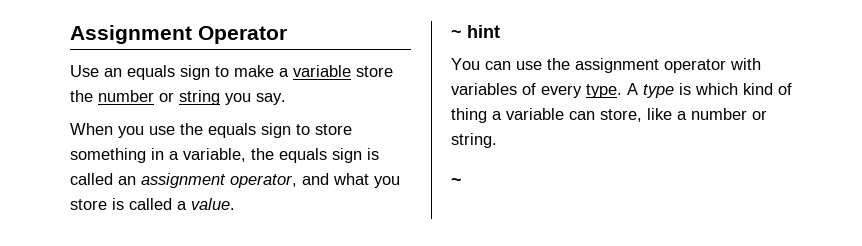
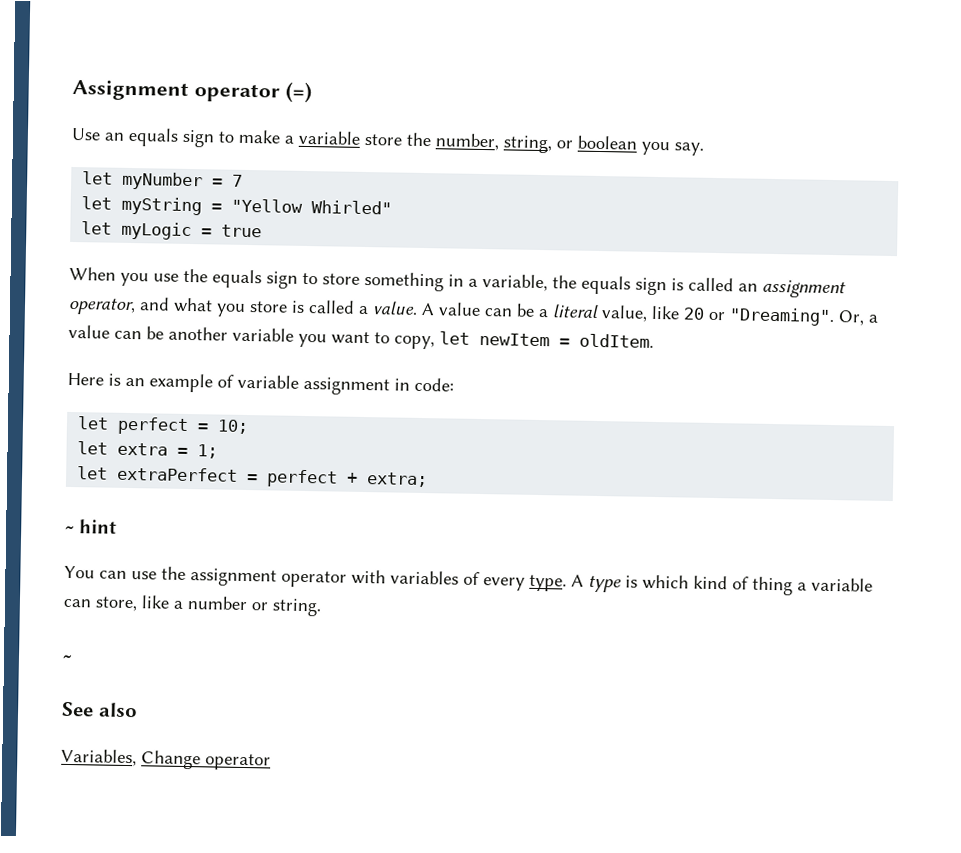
[198,26,287,44] Operator -> [193,81,312,104] operator (=)
[98,90,286,105] number or string you say. -> [435,133,704,156] [82,171,244,191] [81,196,393,216] [81,221,263,241] number, string, or boolean you say. // let myNumber = 7 // let myString = "Yellow Whirled" // let myLogic = true
(235, 204) none -> [421,302,878,327] [68,324,654,350] [67,372,454,396] [77,416,250,436] [77,441,219,459] [77,466,429,488] A value can be a literal value, like 20 or "Dreaming". Or, a value can be another variable you want to copy, let newItem = oldItem. // Here is an example of variable assignment in code: // let perfect = 10; // let extra = 1; // let extraPerfect = perfect + extra;
(462, 182) none -> [61,701,138,718] [61,748,271,771] // See also // Variables, Change operator

